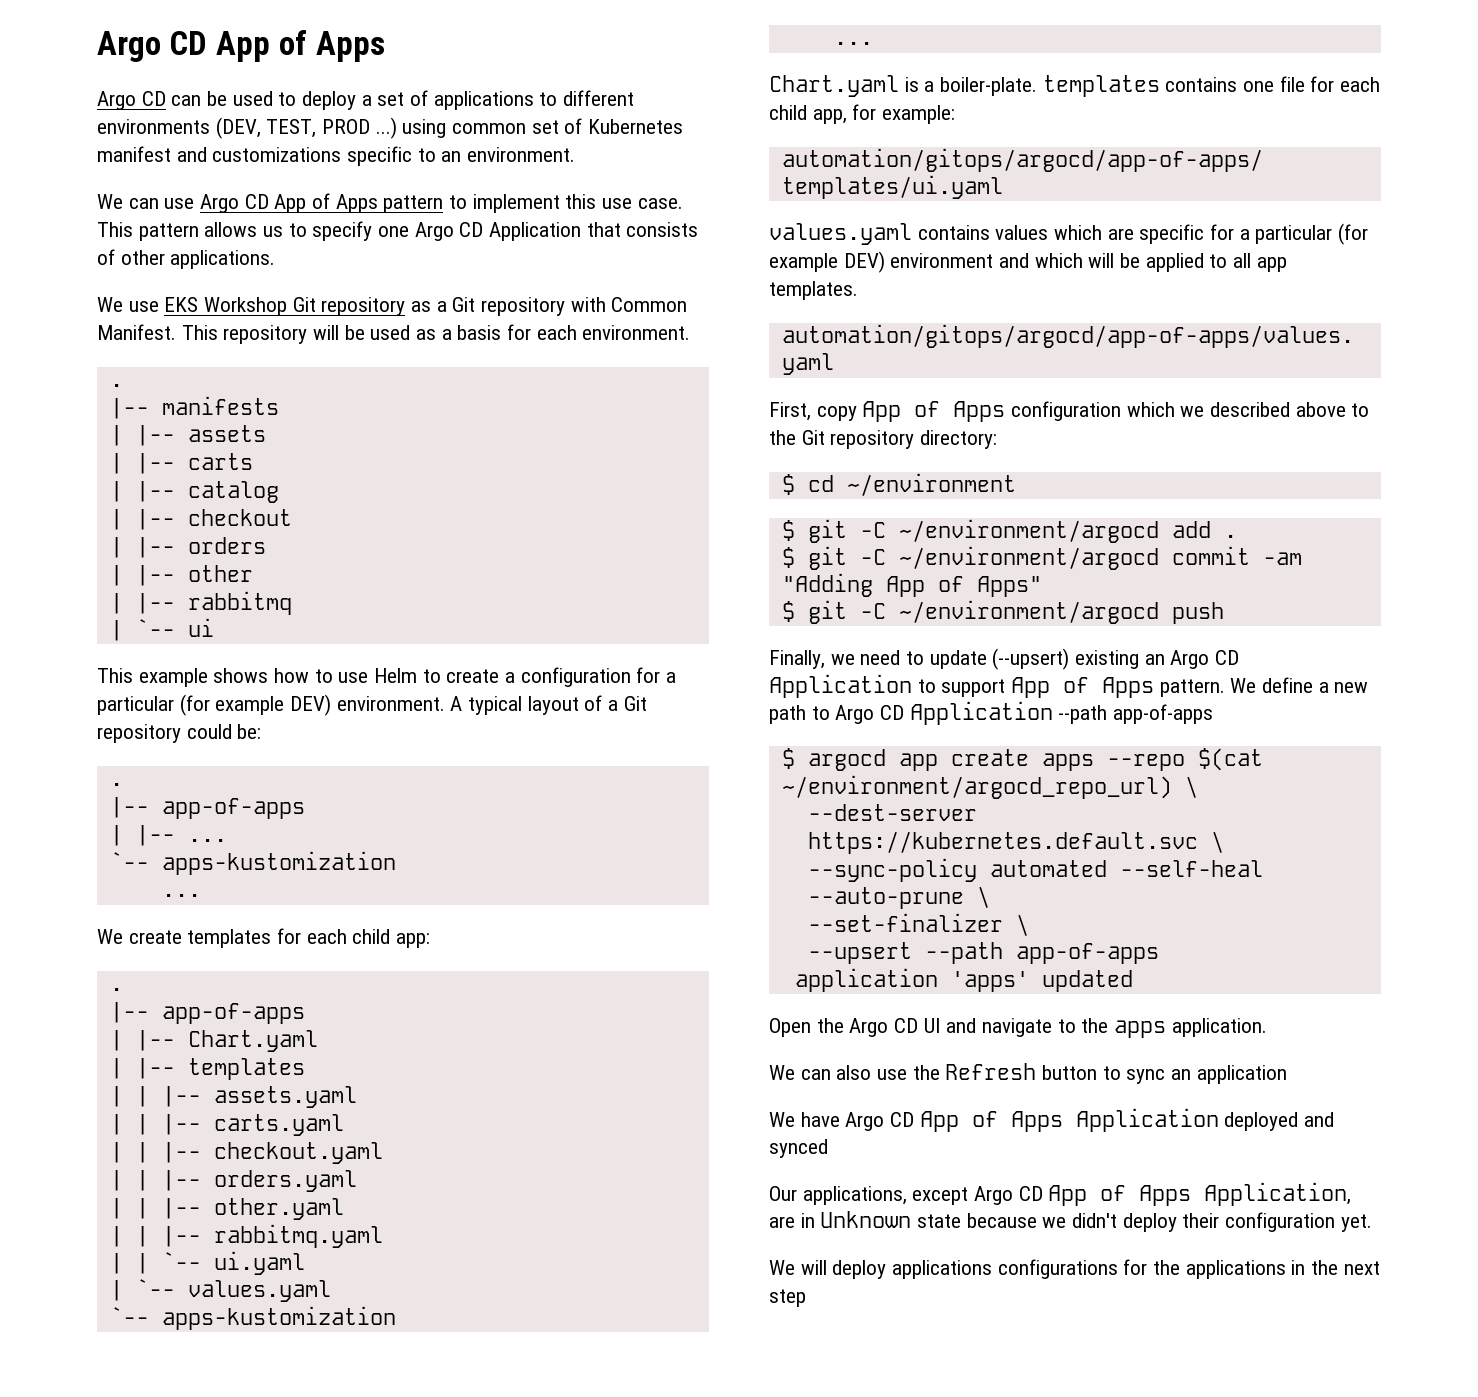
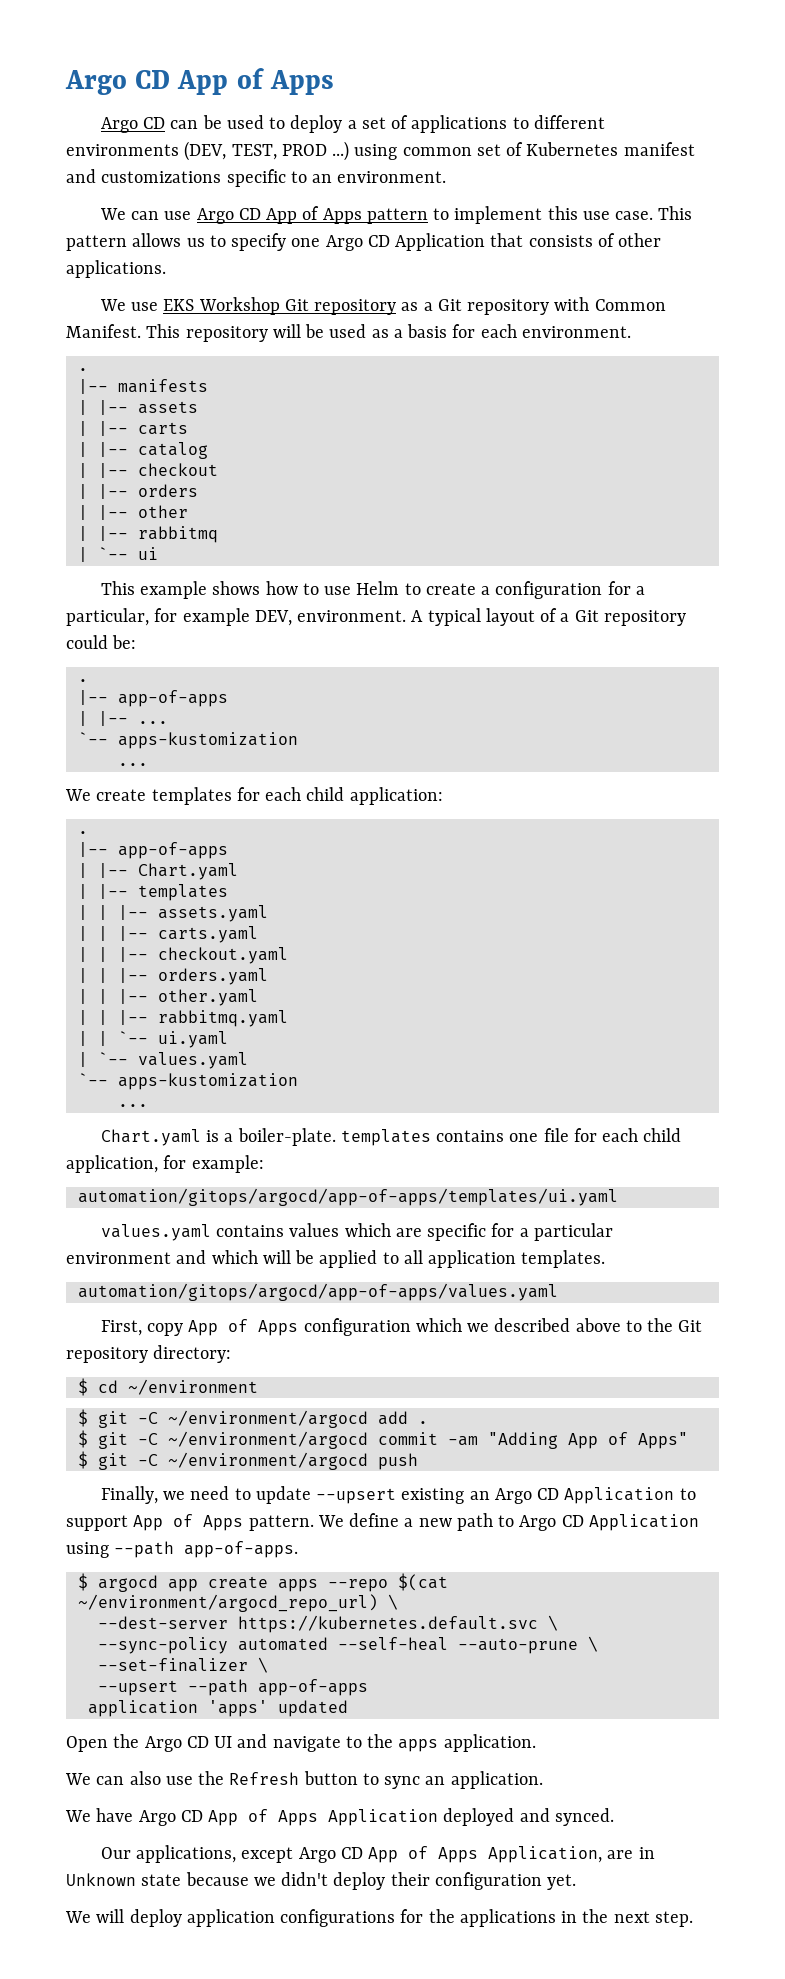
[97,694,332,716] particular (for example DEV) -> [66,608,292,626] particular, for example DEV,
[396,933,431,948] app: -> [349,787,443,805] application:
[812,109,847,124] app, -> [66,1155,158,1173] application,
[1338,223,1369,245] [769,251,885,273] (for example DEV) -> (613, 1232) none
[1256,257,1287,272] app -> [428,1250,517,1268] application
[992,648,1070,670] (--upsert) -> [316,1488,397,1504] --upsert
[1058,704,1214,724] --path app-of-apps -> [66,1541,299,1558] using --path app-of-apps.
[1196,1065,1287,1084] application -> [450,1771,543,1789] application.
[769,1139,828,1158] synced -> [554,1808,614,1826] synced.
[892,1260,993,1279] applications -> [186,1909,275,1927] application
[769,1289,806,1307] step -> [654,1911,693,1927] step.

